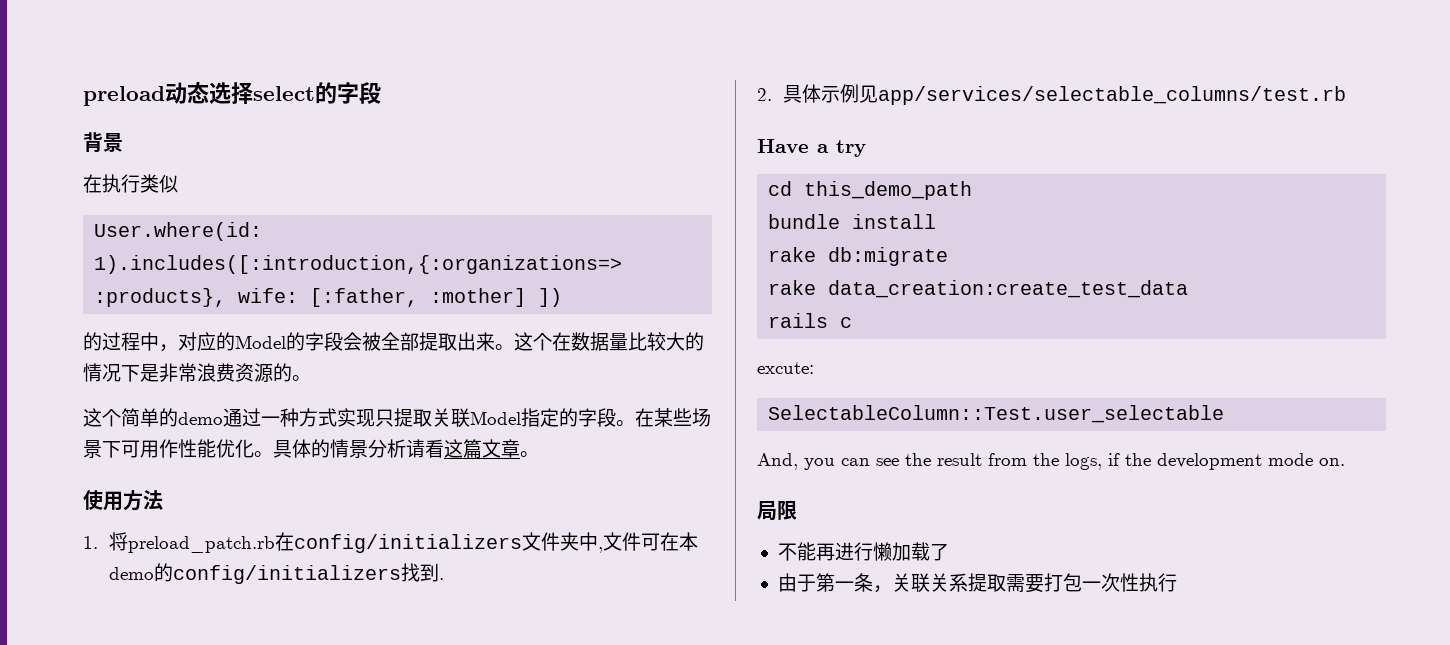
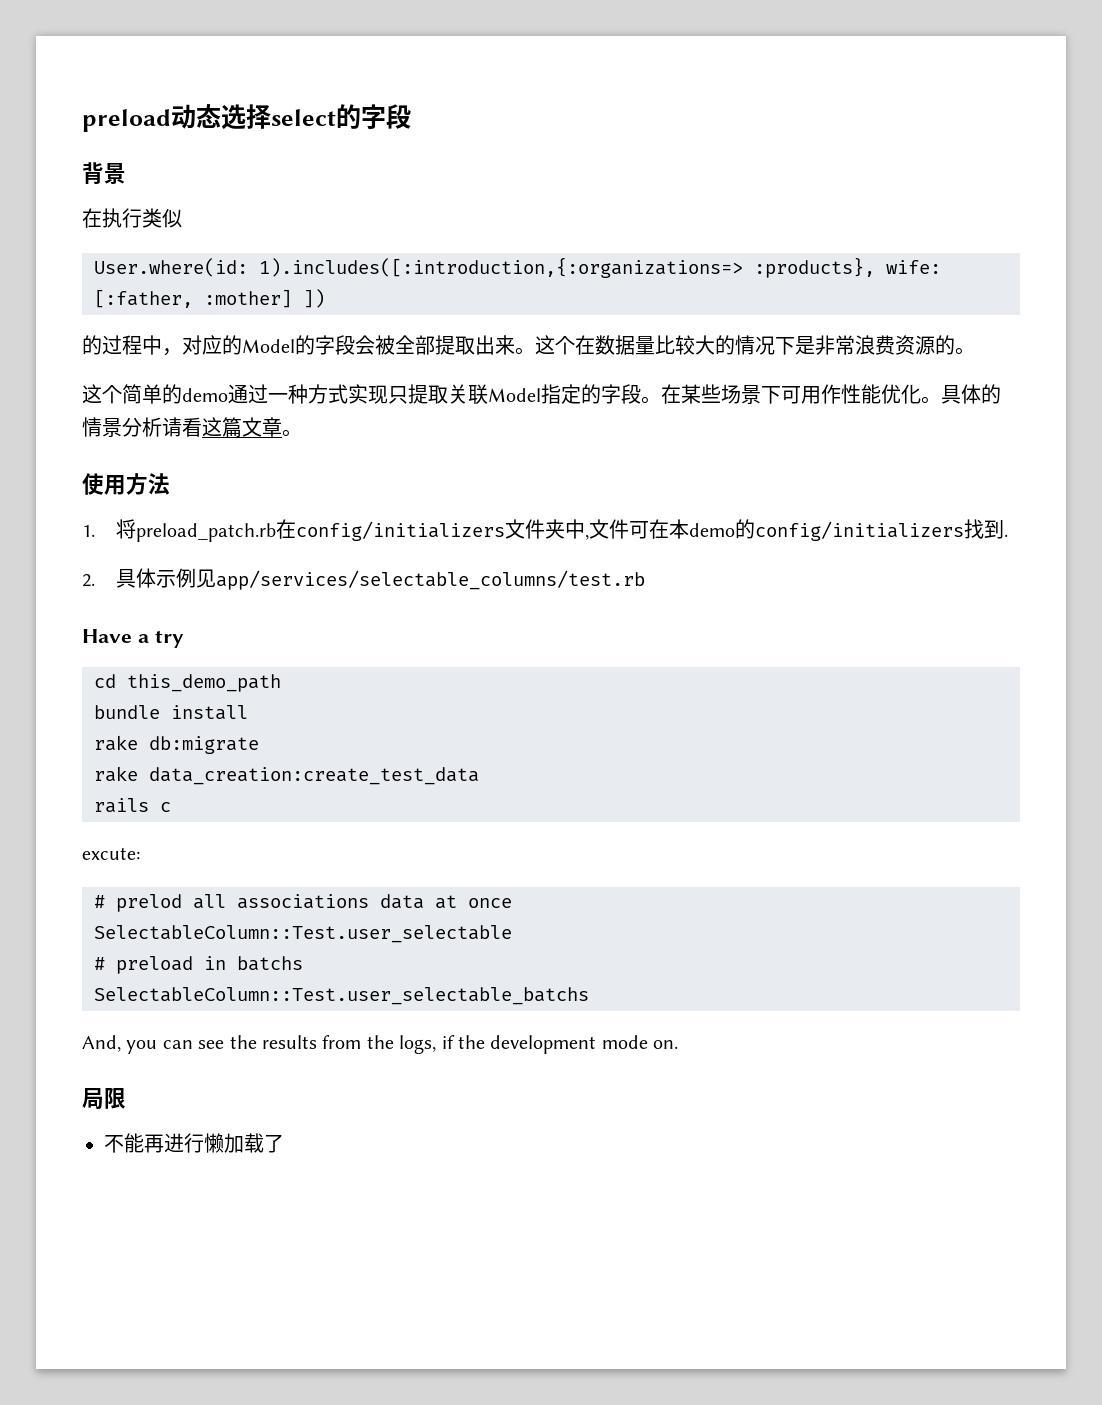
[768,405,1225,423] SelectableColumn::Test.user_selectable -> [94,894,512,912] [94,925,512,943] [94,956,303,974] [94,987,589,1005] # prelod all associations data at once // SelectableColumn::Test.user_selectable // # preload in batchs // SelectableColumn::Test.user_selectable_batchs
[937,453,982,466] result -> [262,1035,317,1049] results
[777,573,1177,593] // 由于第一条，关联关系提取需要打包一次性执行 -> (284, 1143) none

